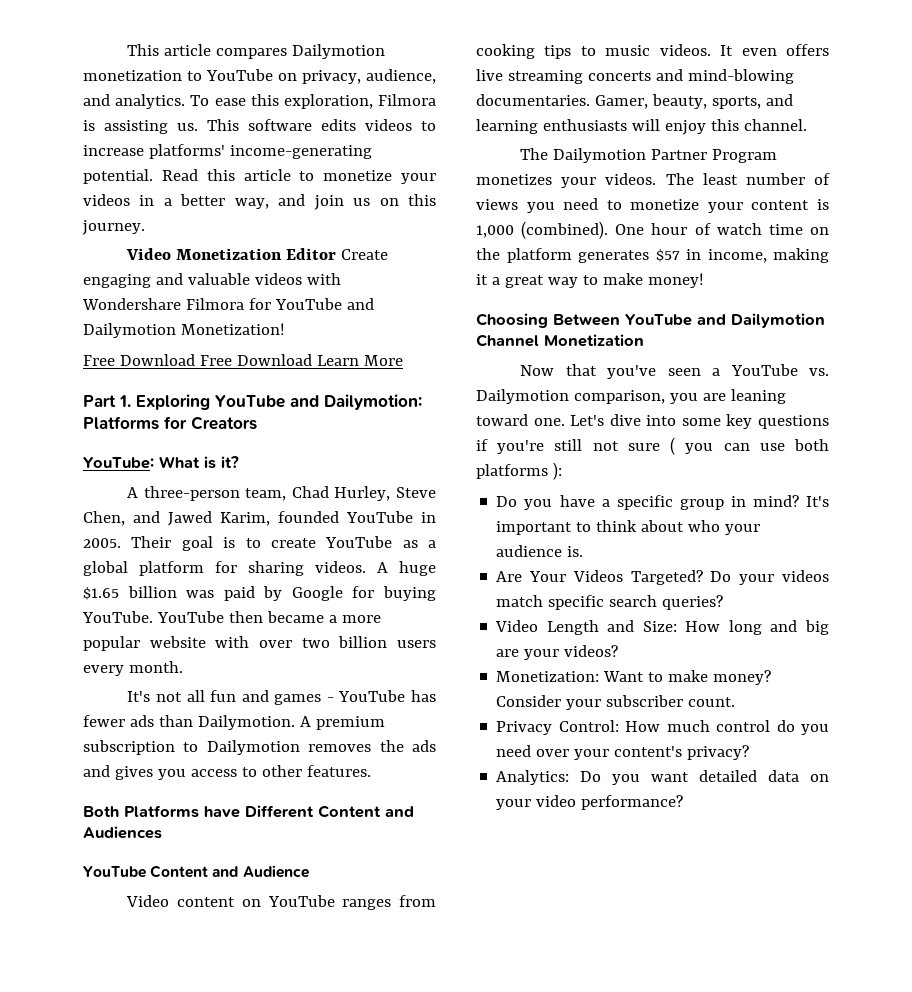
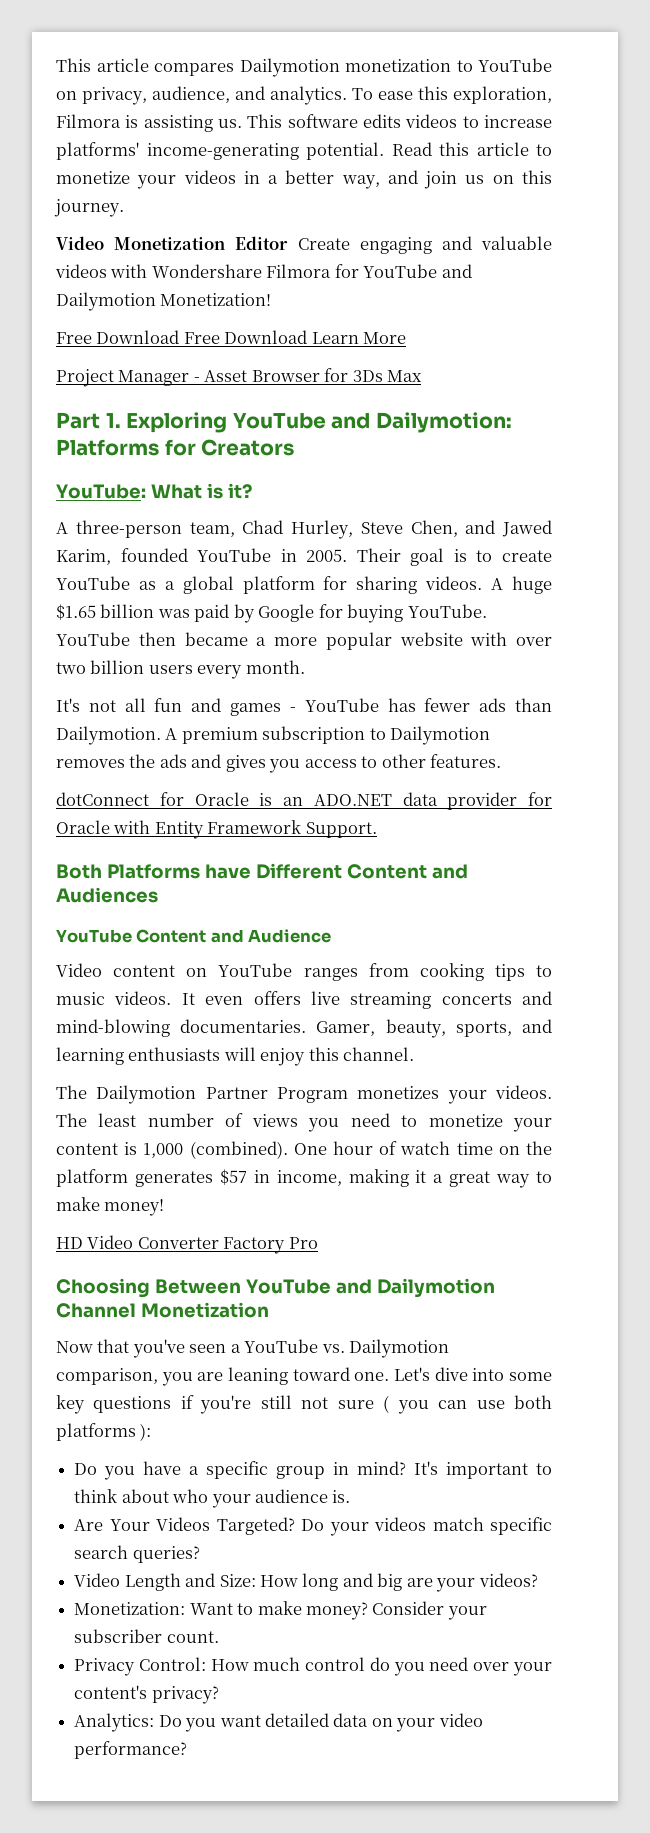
(403, 360) none -> [56,368,423,387] // Project Manager - Asset Browser for 3Ds Max
(371, 771) none -> [56,792,552,810] [56,820,377,839] // dotConnect for Oracle is an ADO.NET data provider for Oracle with Entity Framework Support.
(704, 280) none -> [56,1235,318,1254] // HD Video Converter Factory Pro

